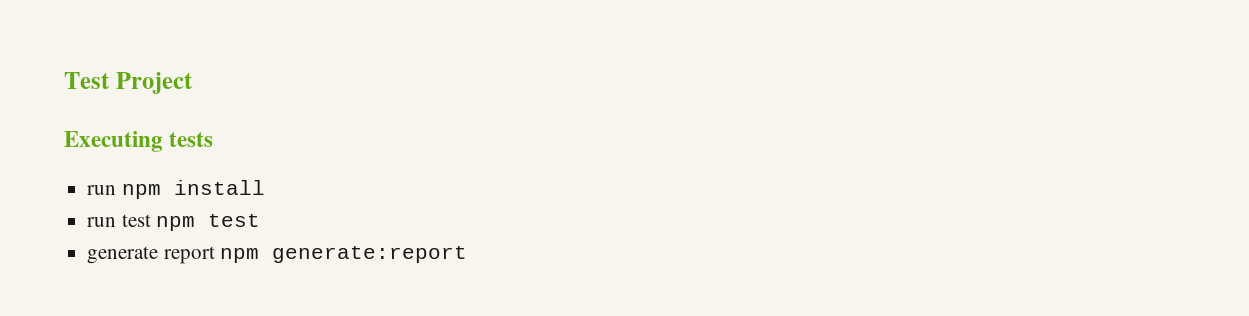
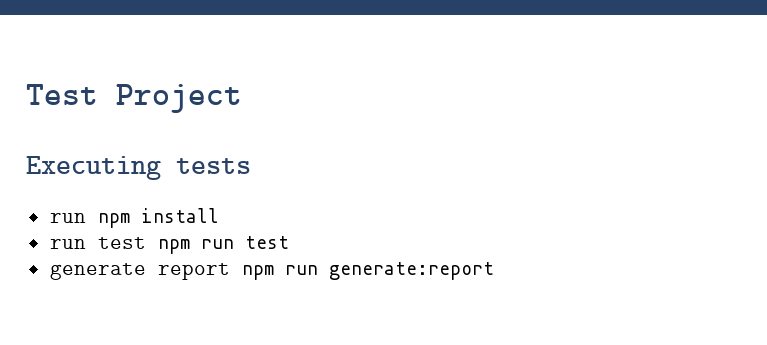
(196, 223) none -> [200,239,234,249] run
(260, 255) none -> [284,265,318,275] run

